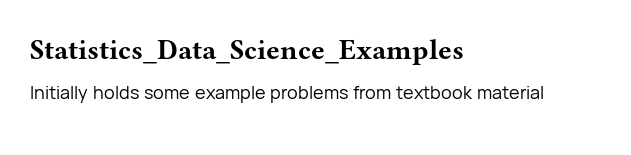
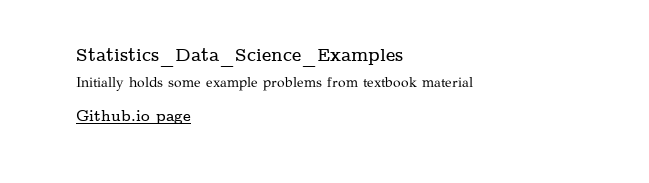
(545, 92) none -> [76,110,191,124] // Github.io page

